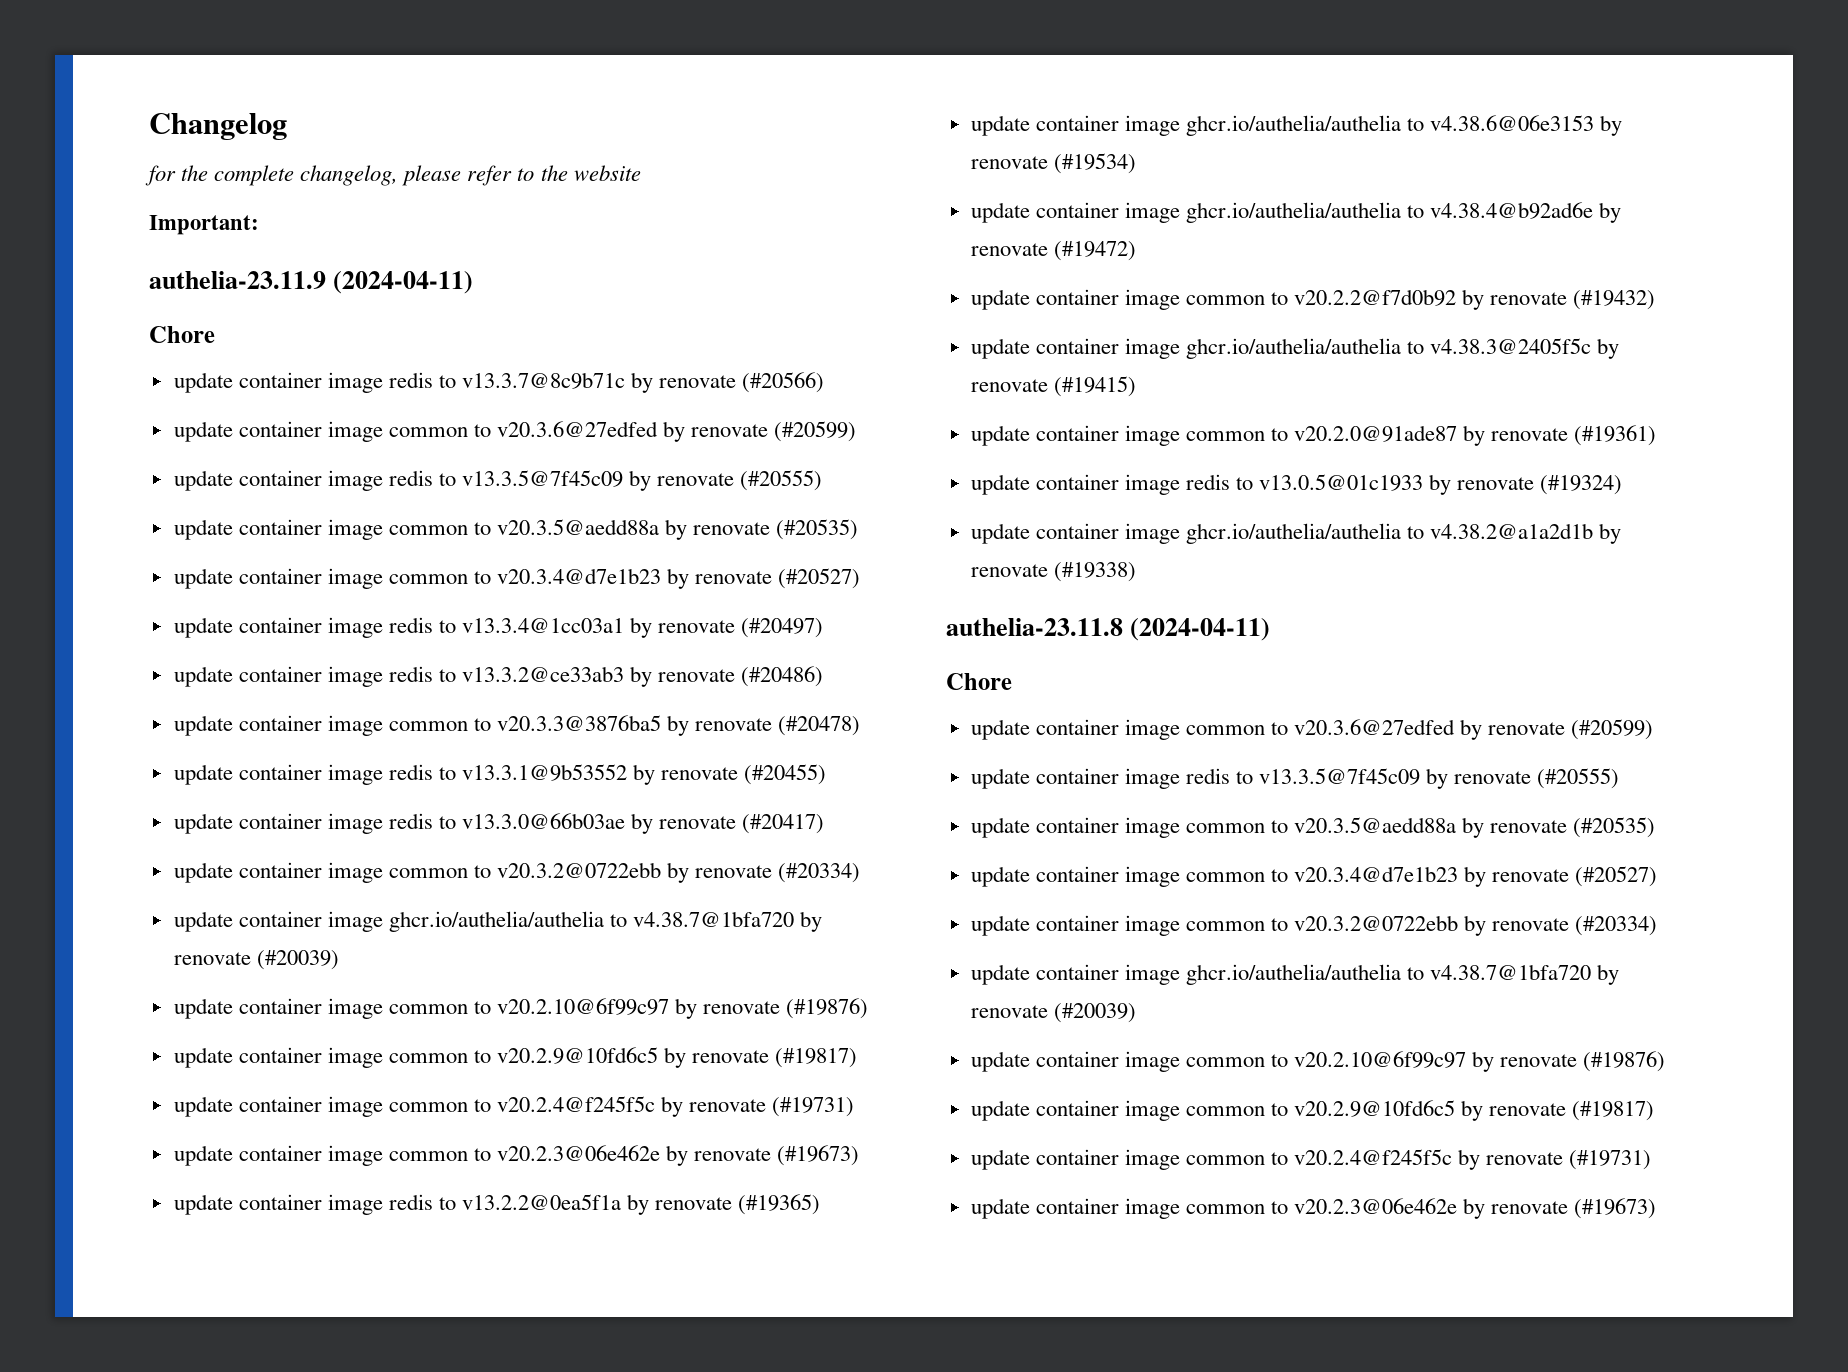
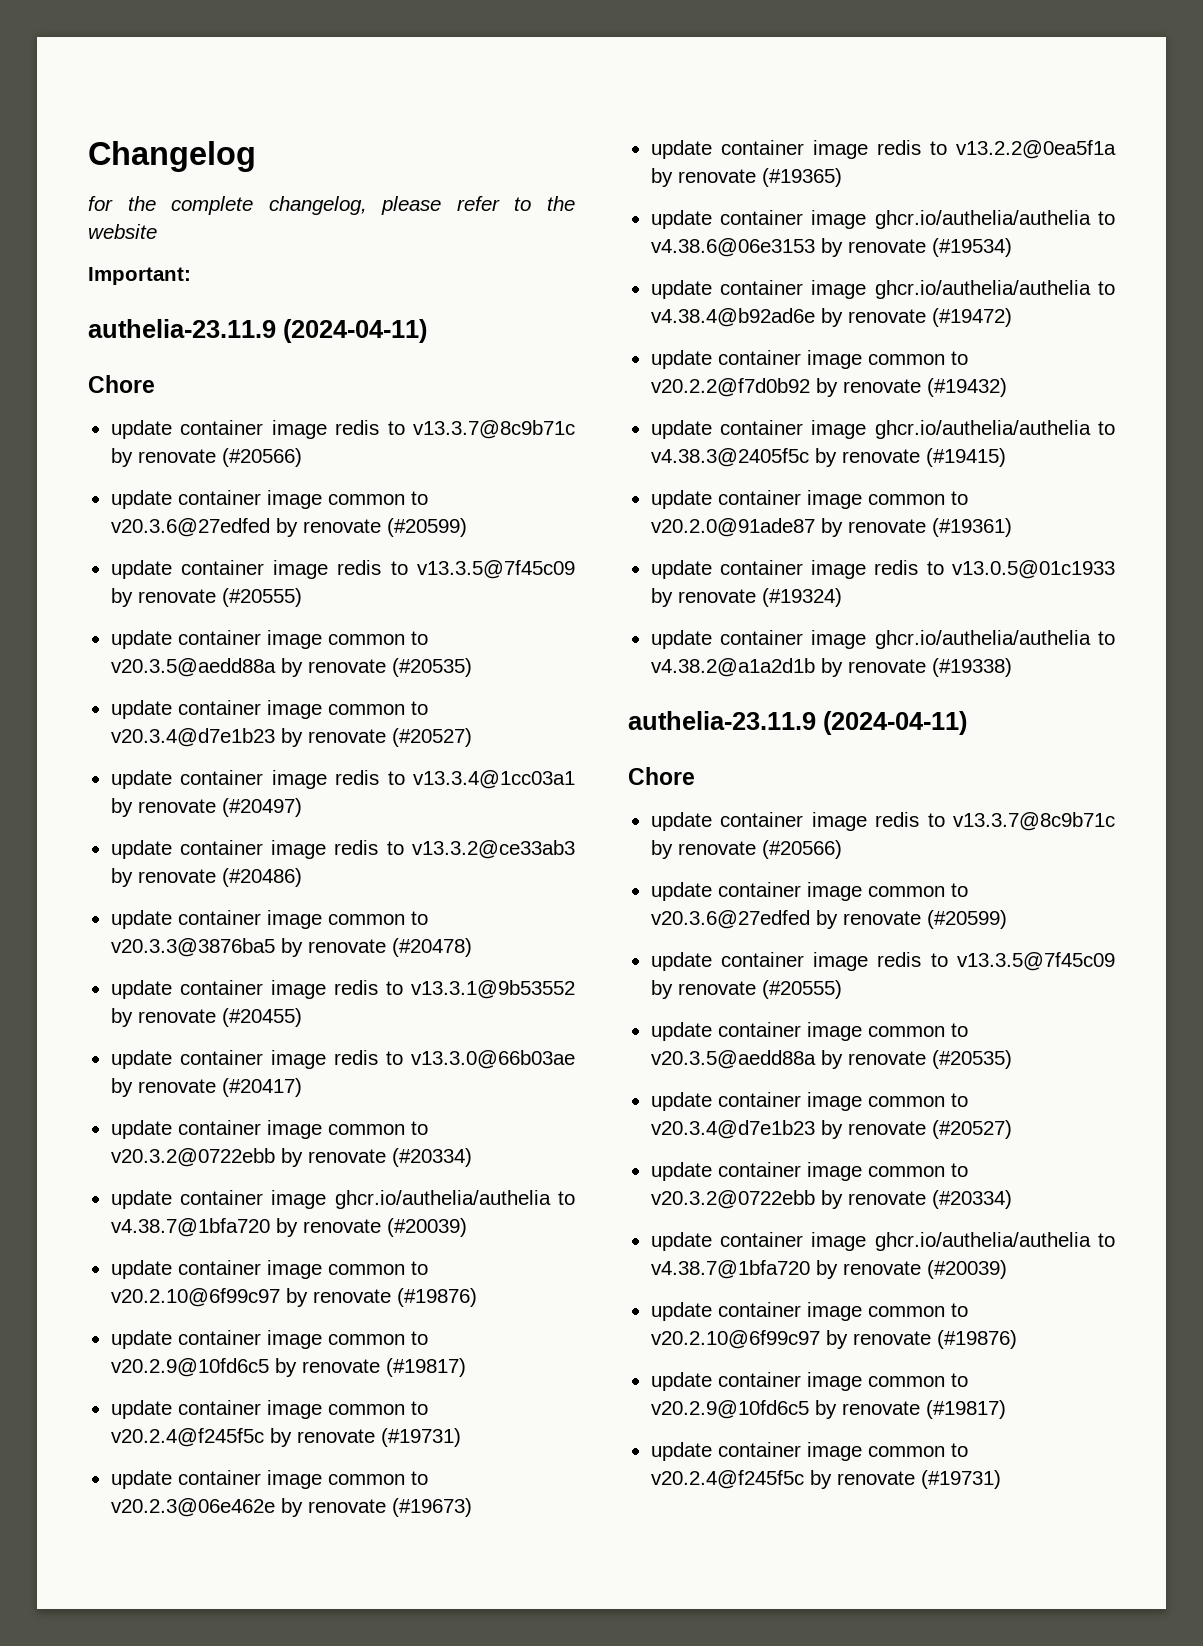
[946,618,1271,641] [946,673,1012,690] authelia-23.11.8 (2024-04-11) // Chore -> [628,711,967,735] [628,767,695,785] [650,812,1115,831] [650,840,842,859] authelia-23.11.9 (2024-04-11) // Chore // update container image redis to v13.3.7@8c9b71c by renovate (#20566)
[970,1198,1657,1219] // update container image common to v20.2.3@06e462e by renovate (#19673) -> (1001, 1479) none

